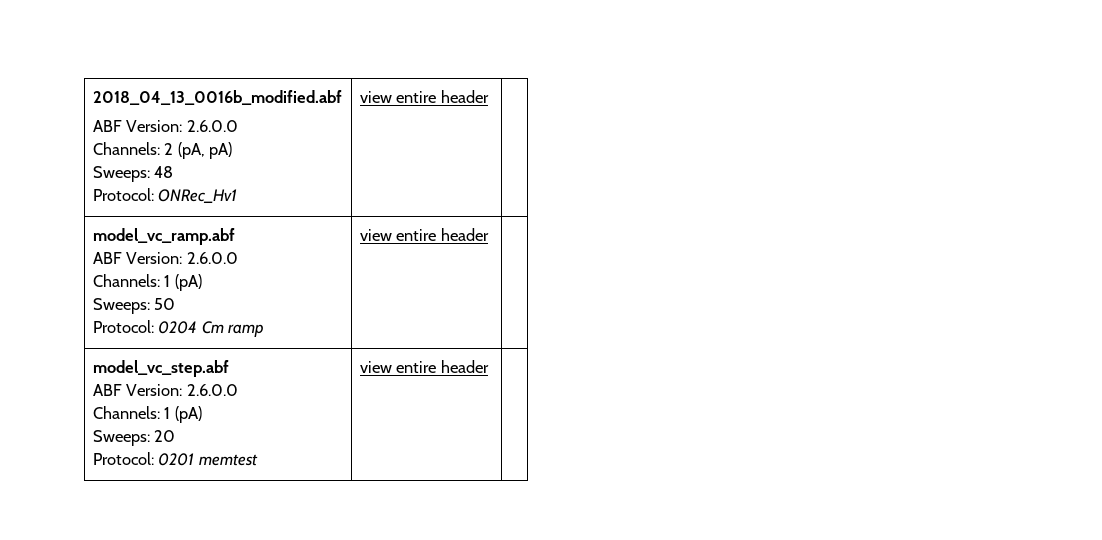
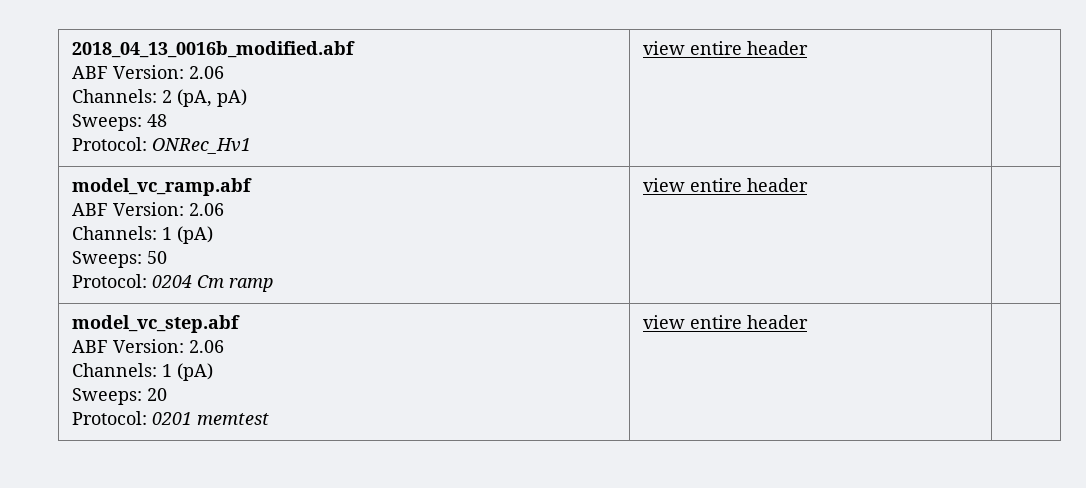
[186,120,238,132] 2.6.0.0 -> [189,66,225,79] 2.06
[186,252,238,264] 2.6.0.0 -> [189,203,225,216] 2.06
[186,384,238,396] 2.6.0.0 -> [189,340,225,353] 2.06

